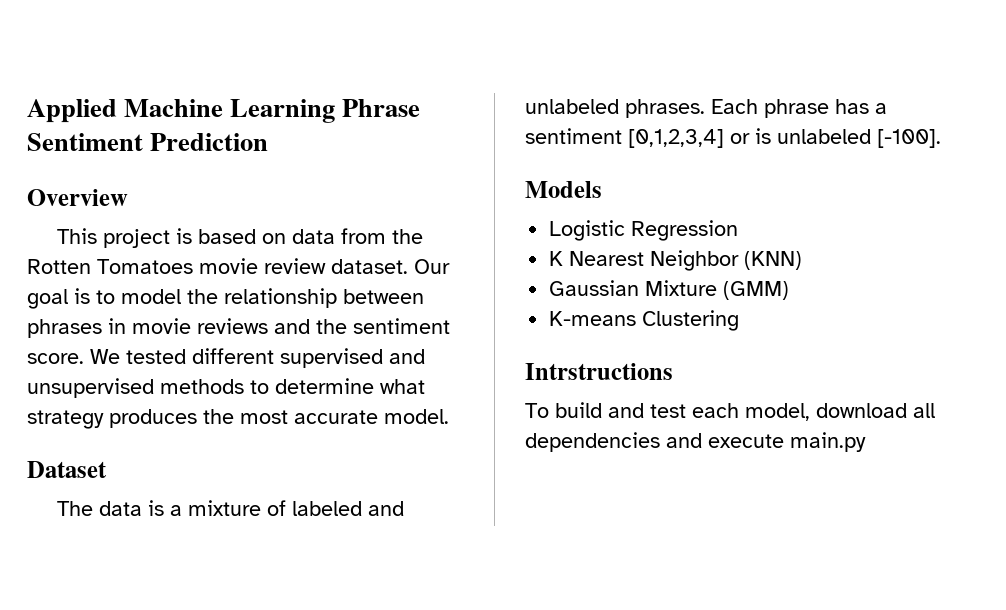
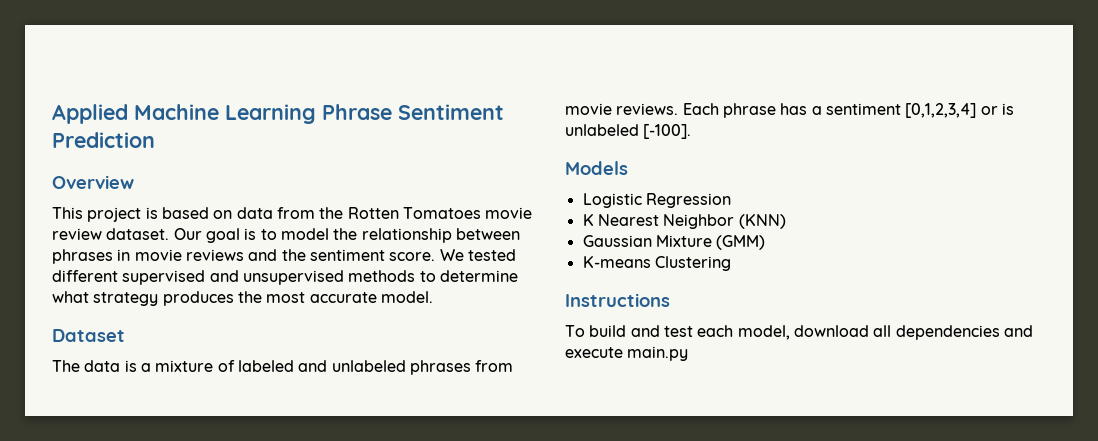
[625,99,705,118] phrases. -> [409,360,514,375] [565,103,679,115] phrases from movie reviews.
[525,363,673,380] Intrstructions -> [565,293,670,307] Instructions

